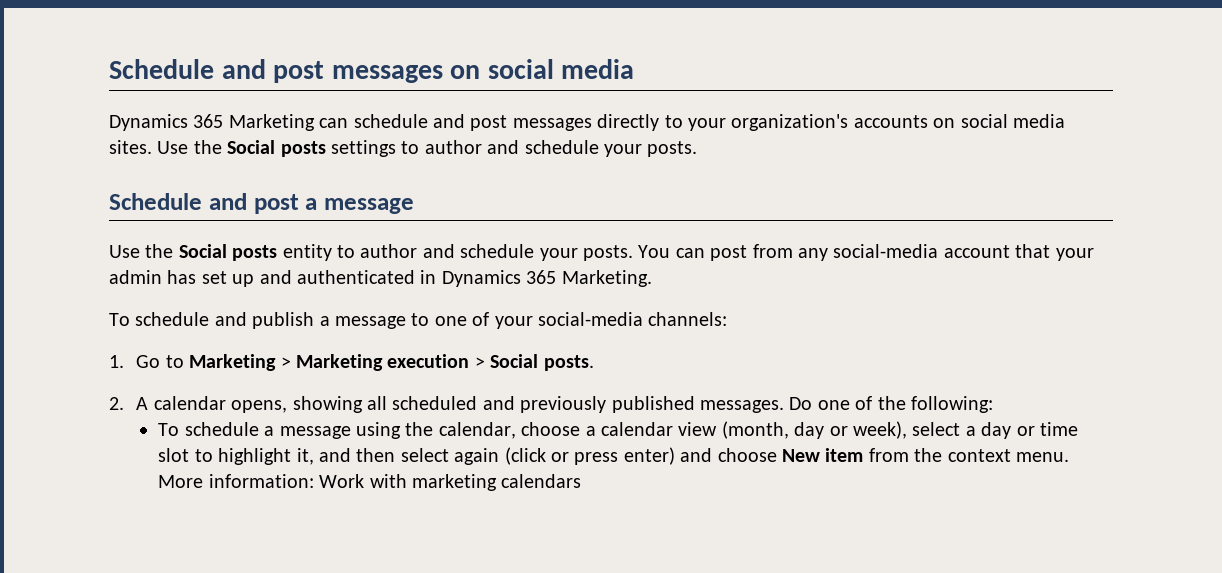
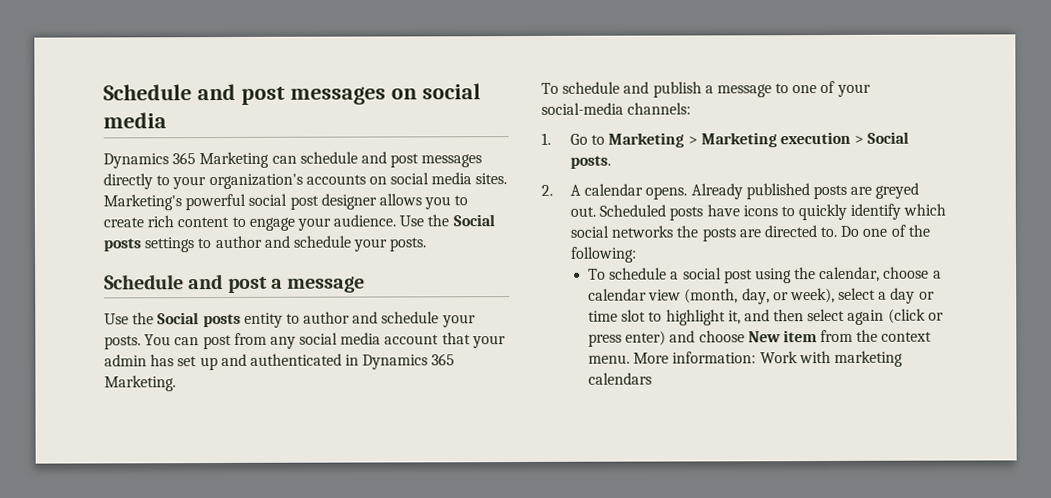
(152, 147) none -> [103,193,469,211] [103,214,397,231] Marketing's powerful social post designer allows you to create rich content to engage your audience.
[833,244,939,258] social-media -> [299,332,382,345] social media
[231,396,785,413] opens, showing all scheduled and previously published messages. -> [645,182,920,200] [569,203,947,221] [569,225,838,242] opens. Already published posts are greyed out. Scheduled posts have icons to quickly identify which social networks the posts are directed to.
[279,426,351,439] message -> [682,267,753,284] social post
[794,422,825,439] day -> [741,288,770,305] day,

